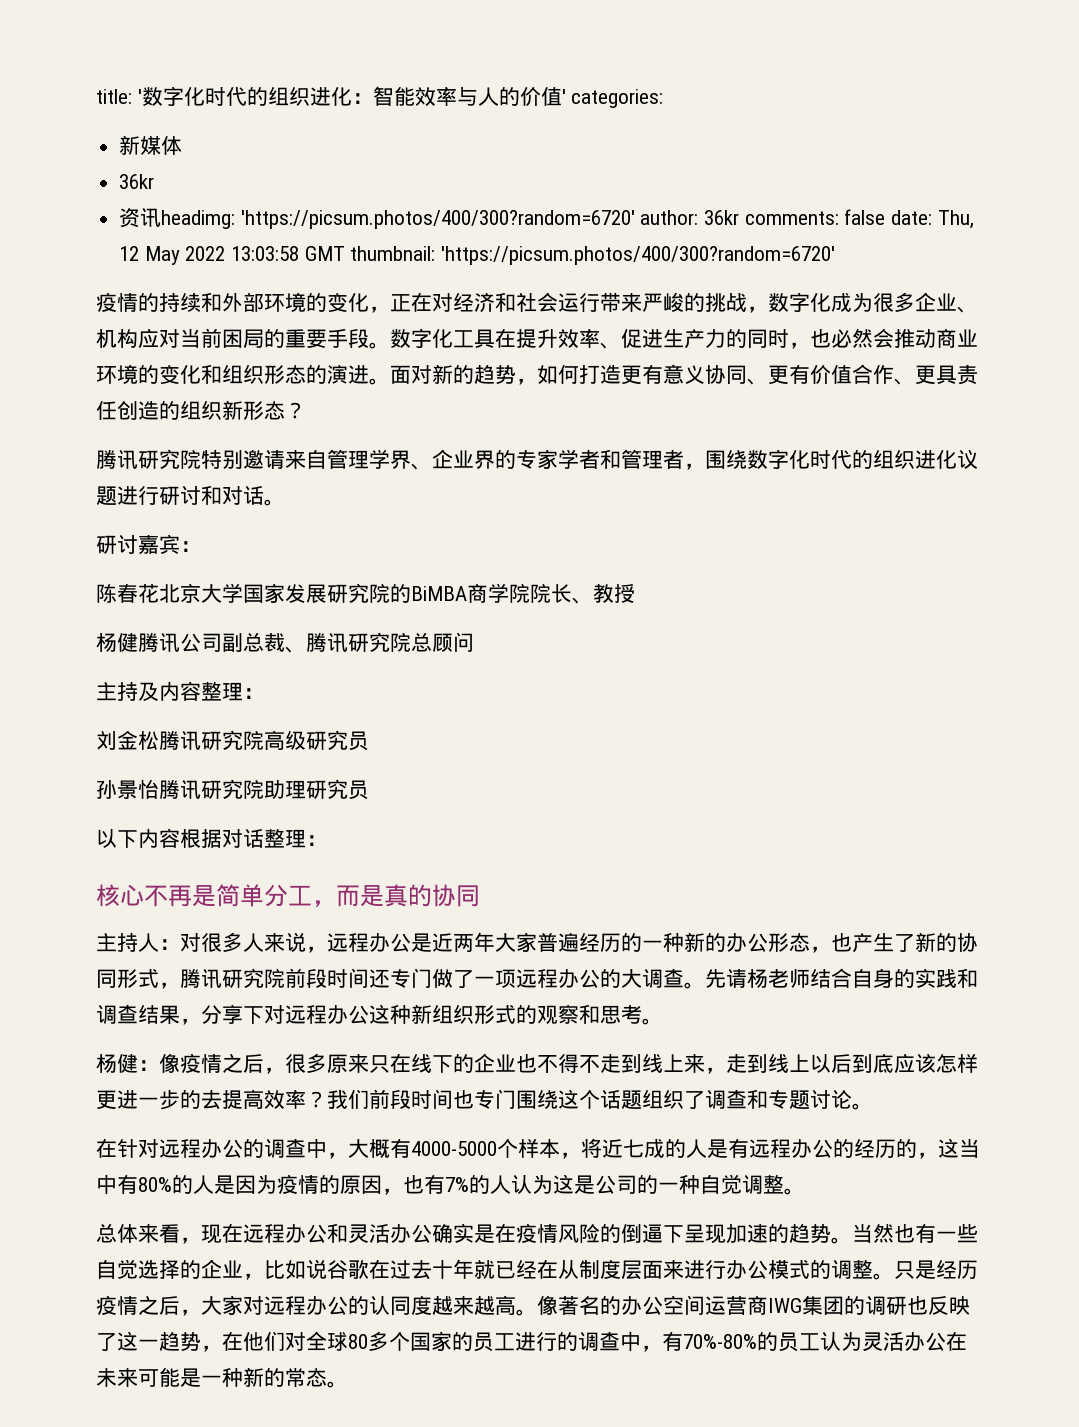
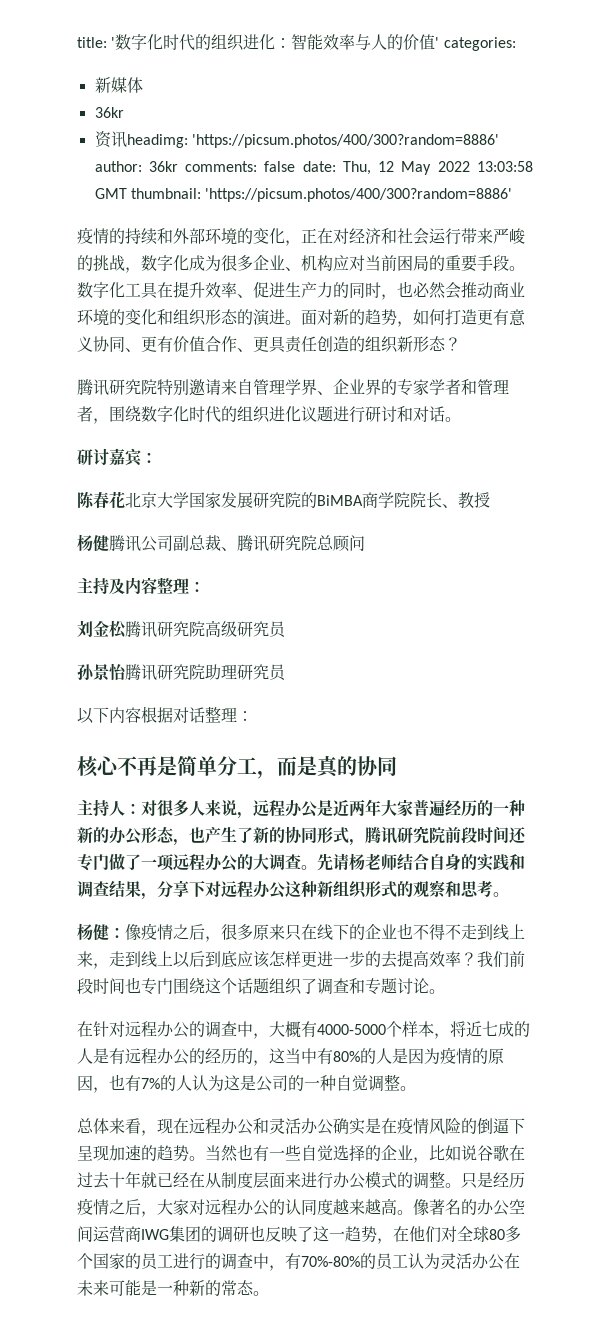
[240,210,635,229] 'https://picsum.photos/400/300?random=6720' -> [191,134,499,148] 'https://picsum.photos/400/300?random=8886'
[441,246,836,265] 'https://picsum.photos/400/300?random=6720' -> [205,188,513,202] 'https://picsum.photos/400/300?random=8886'

